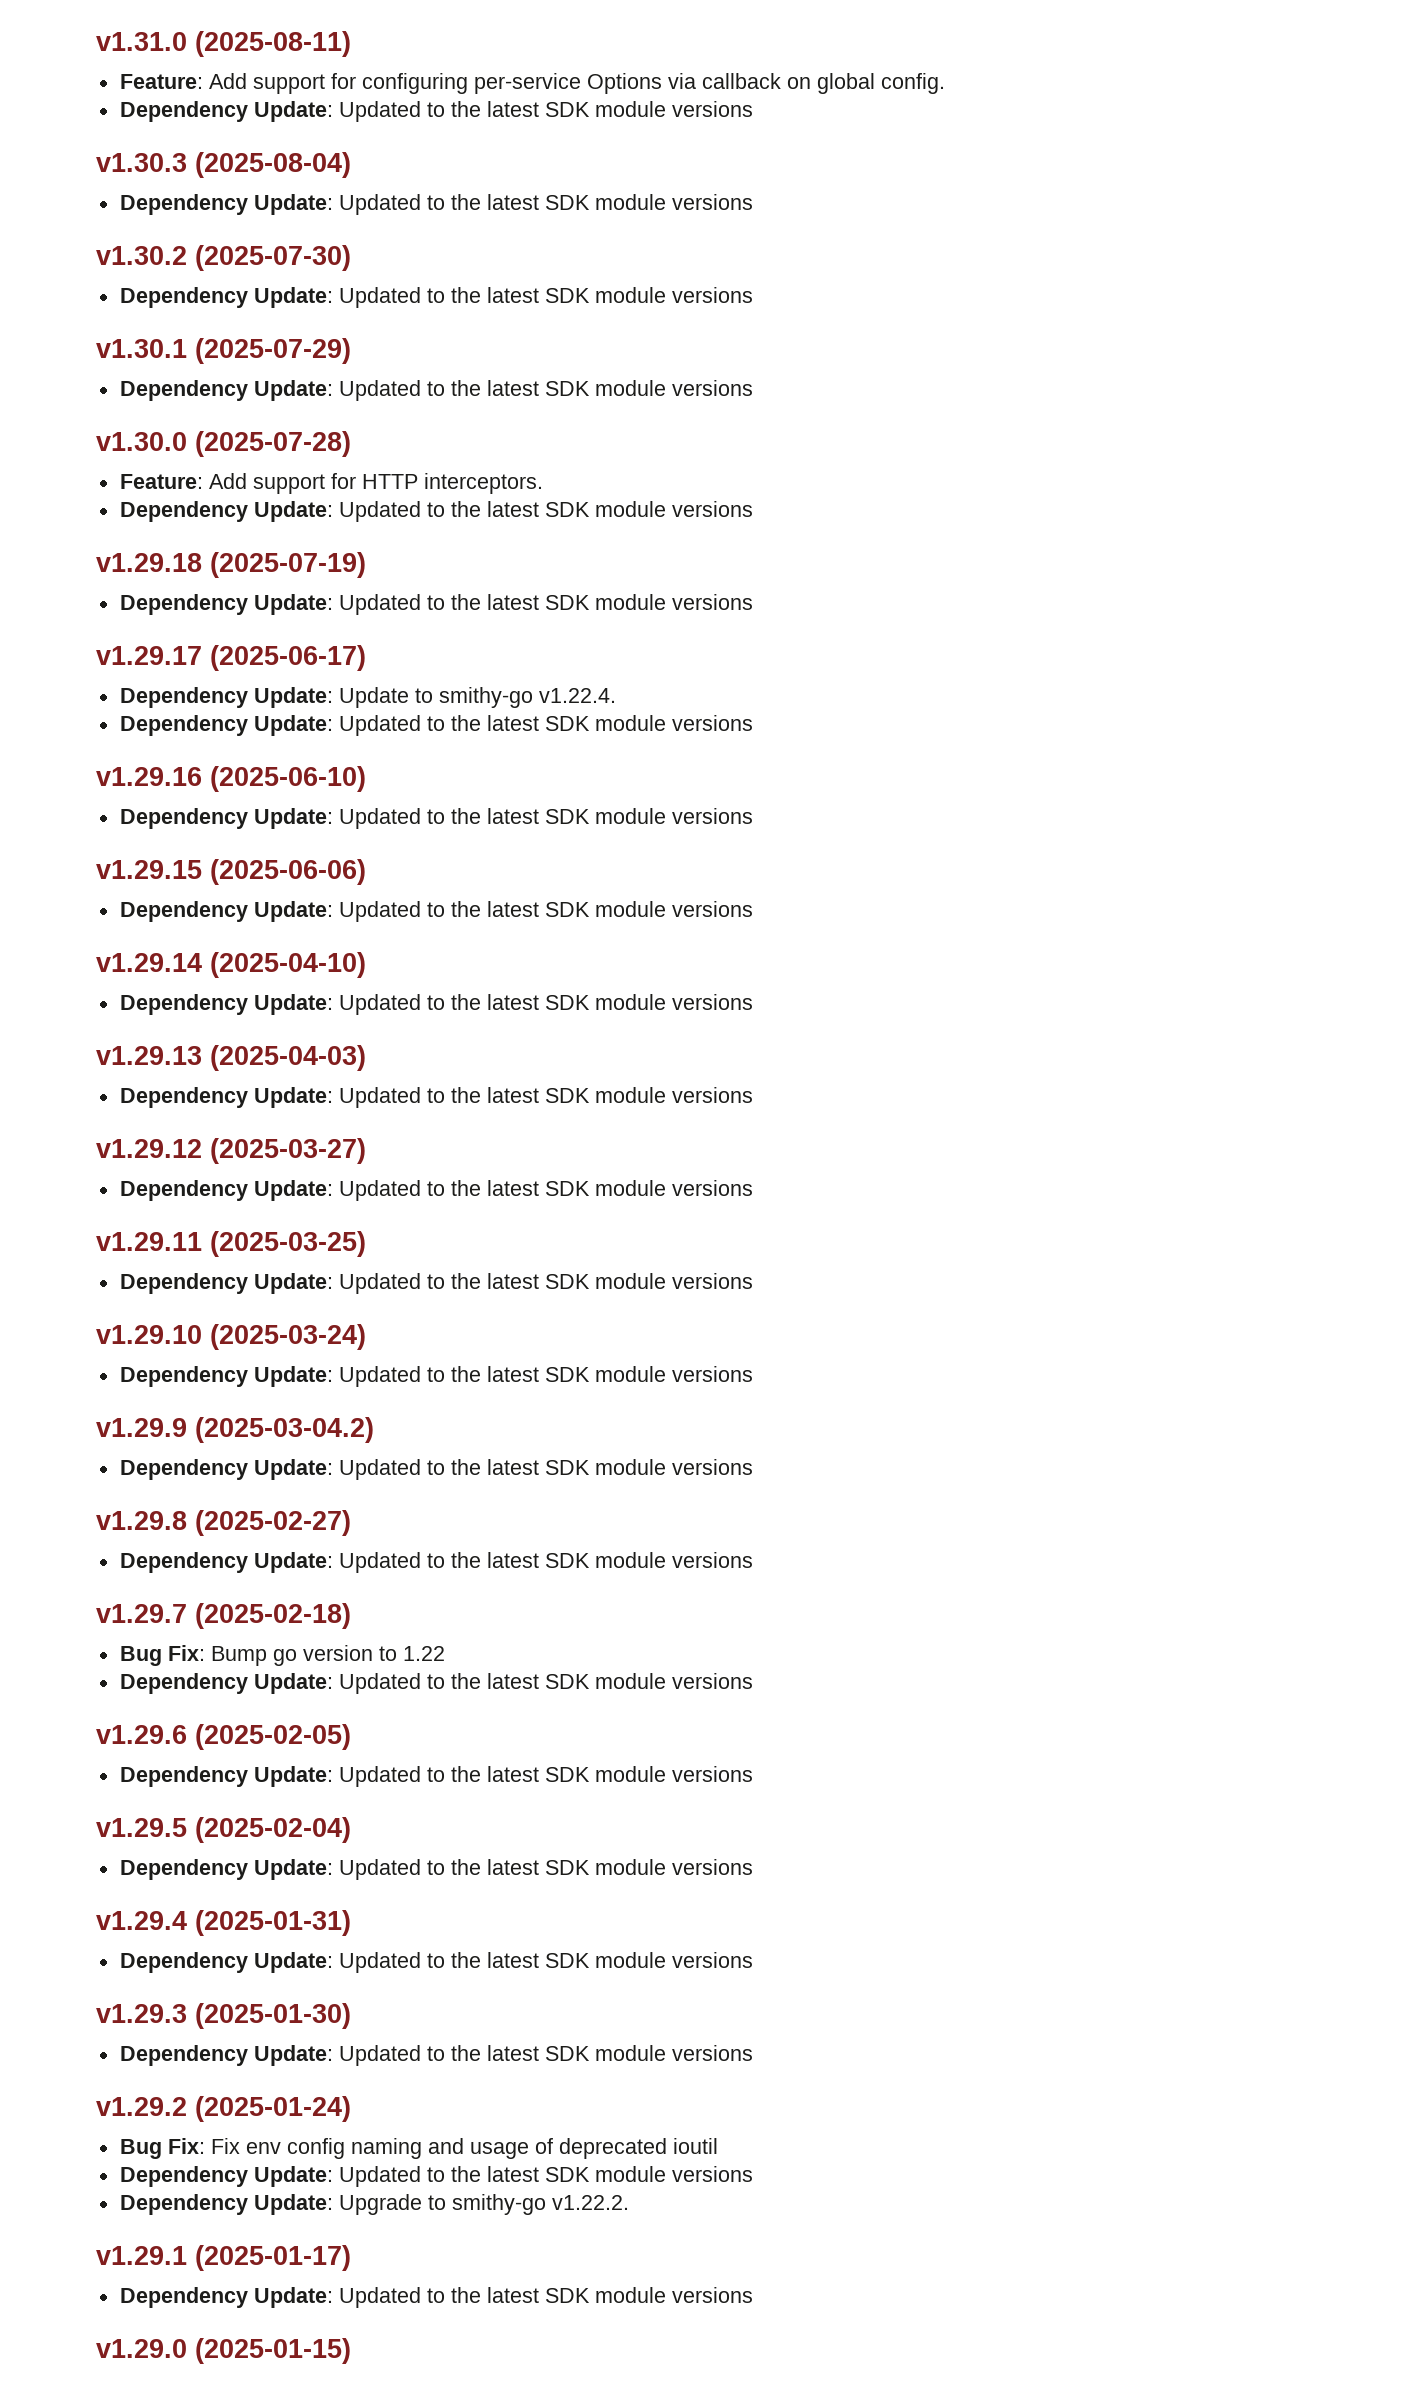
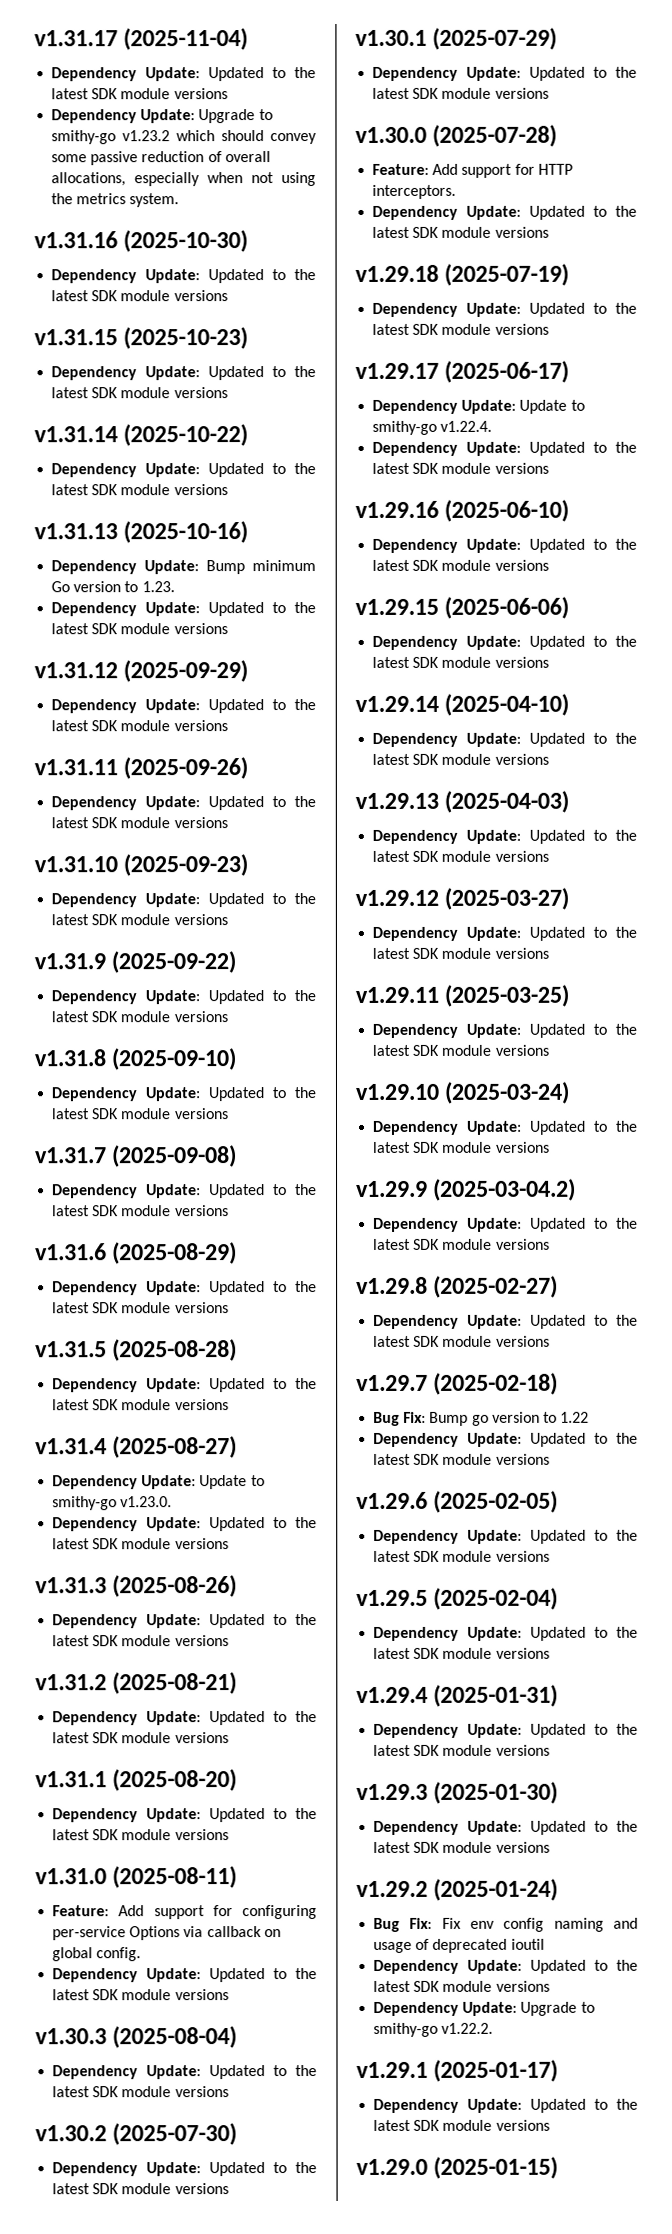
(96, 41) none -> [34,28,249,51] [51,67,316,82] [51,88,228,100] [51,109,273,124] [51,130,317,145] [51,151,271,166] [51,172,316,187] [51,193,180,208] [34,230,249,253] [51,269,316,284] [51,290,228,302] [34,327,249,350] [51,366,316,381] [51,387,228,399] [34,424,249,447] [51,463,316,478] [51,484,228,496] [34,521,249,544] [51,560,316,575] [51,581,175,593] [51,602,316,617] [51,623,228,635] [34,660,249,683] [51,699,316,714] [51,720,228,732] [34,757,249,780] [51,796,316,811] [51,817,228,829] [34,854,249,877] [51,893,316,908] [51,914,228,926] [34,951,237,974] [51,990,316,1005] [51,1011,228,1023] [34,1048,237,1071] [51,1087,316,1102] [51,1108,229,1120] [35,1145,238,1168] [52,1184,317,1199] [52,1205,229,1217] [35,1242,238,1265] [52,1281,317,1296] [52,1302,229,1314] [35,1339,238,1362] [52,1378,317,1393] [52,1399,229,1411] [35,1436,238,1459] [52,1475,265,1490] [52,1496,173,1511] [52,1517,317,1532] [52,1538,229,1550] [35,1575,238,1598] [52,1614,317,1629] [52,1635,229,1647] [35,1672,238,1695] [52,1711,317,1726] [52,1732,229,1744] [35,1769,238,1792] [52,1808,317,1823] [52,1829,229,1841] v1.31.17 (2025-11-04) // Dependency Update: Updated to the latest SDK module versions // Dependency Update: Upgrade to smithy-go v1.23.2 which should convey some passive reduction of overall allocations, especially when not using the metrics system. // v1.31.16 (2025-10-30) // Dependency Update: Updated to the latest SDK module versions // v1.31.15 (2025-10-23) // Dependency Update: Updated to the latest SDK module versions // v1.31.14 (2025-10-22) // Dependency Update: Updated to the latest SDK module versions // v1.31.13 (2025-10-16) // Dependency Update: Bump minimum Go version to 1.23. // Dependency Update: Updated to the latest SDK module versions // v1.31.12 (2025-09-29) // Dependency Update: Updated to the latest SDK module versions // v1.31.11 (2025-09-26) // Dependency Update: Updated to the latest SDK module versions // v1.31.10 (2025-09-23) // Dependency Update: Updated to the latest SDK module versions // v1.31.9 (2025-09-22) // Dependency Update: Updated to the latest SDK module versions // v1.31.8 (2025-09-10) // Dependency Update: Updated to the latest SDK module versions // v1.31.7 (2025-09-08) // Dependency Update: Updated to the latest SDK module versions // v1.31.6 (2025-08-29) // Dependency Update: Updated to the latest SDK module versions // v1.31.5 (2025-08-28) // Dependency Update: Updated to the latest SDK module versions // v1.31.4 (2025-08-27) // Dependency Update: Update to smithy-go v1.23.0. // Dependency Update: Updated to the latest SDK module versions // v1.31.3 (2025-08-26) // Dependency Update: Updated to the latest SDK module versions // v1.31.2 (2025-08-21) // Dependency Update: Updated to the latest SDK module versions // v1.31.1 (2025-08-20) // Dependency Update: Updated to the latest SDK module versions //

